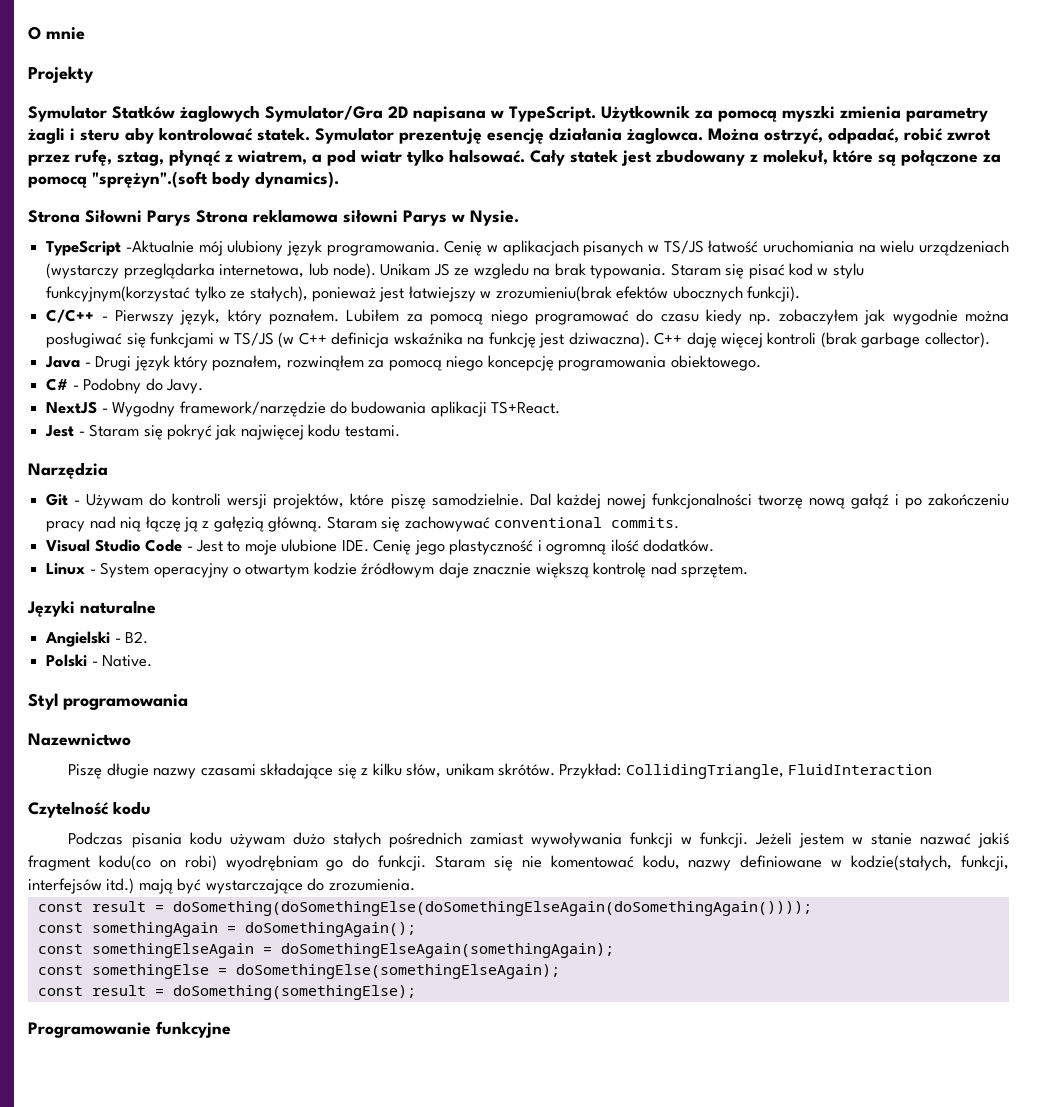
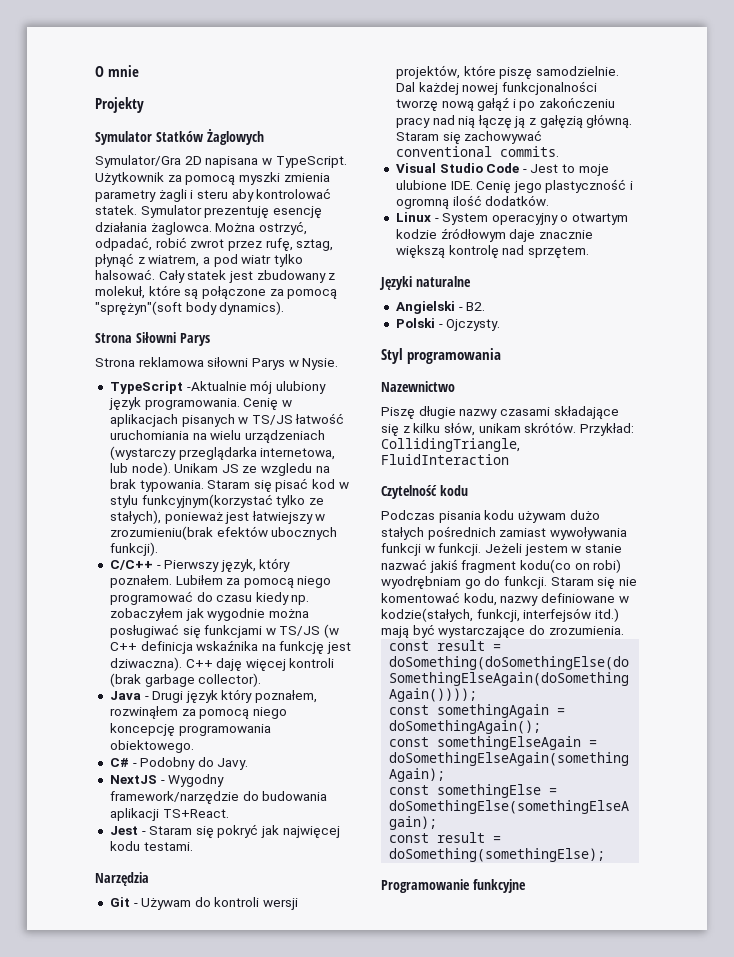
[179,105,260,122] żaglowych -> [206,129,264,145] Żaglowych //
[92,171,208,188] "sprężyn".(soft -> [95,301,182,315] "sprężyn"(soft
(191, 218) none -> (210, 339) //
[102,655,153,667] Native. -> [446,319,501,331] Ojczysty.

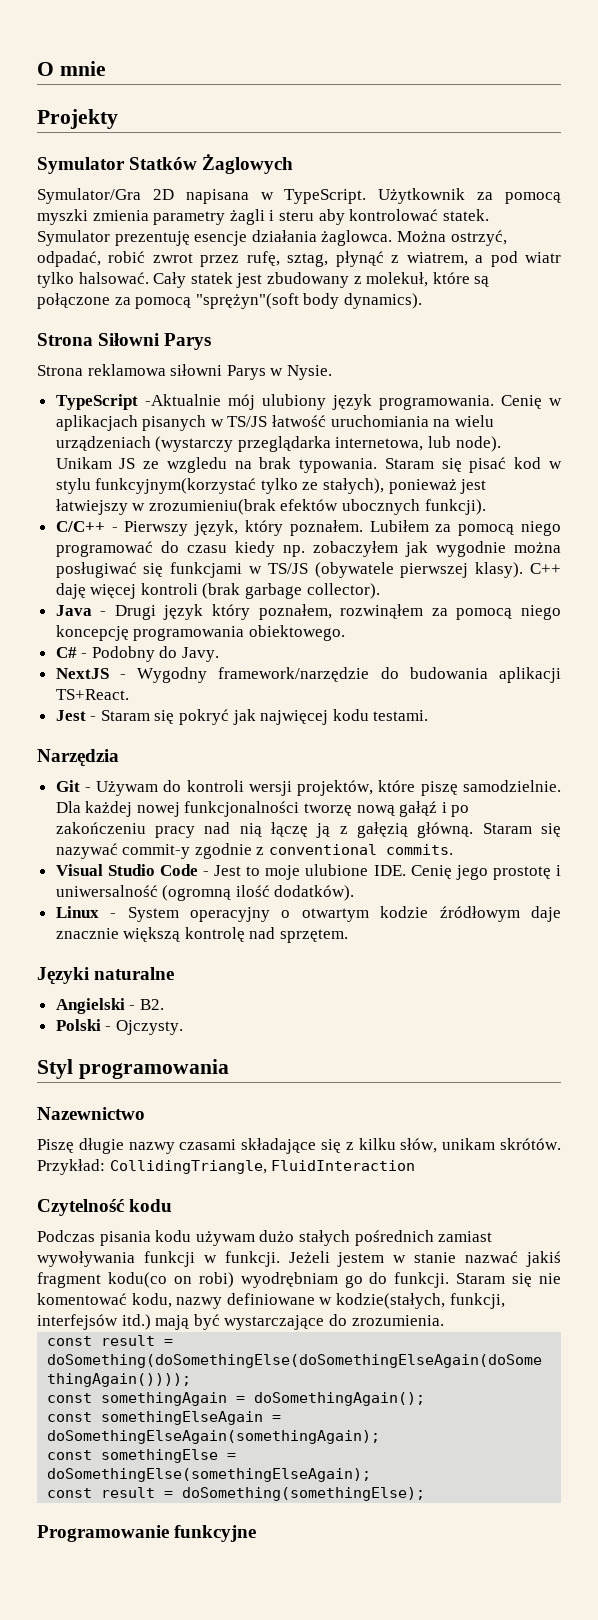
[272,206,322,218] esencję -> [194,231,248,246] esencje
[324,624,340,638] [109,641,352,654] [109,657,182,671] (w C++ definicja wskaźnika na funkcję jest dziwaczna). -> [314,562,524,578] (obywatele pierwszej klasy).
[395,82,415,92] Dal -> [55,801,81,813] Dla
[464,130,543,144] zachowywać -> [55,843,265,859] nazywać commit-y zgodnie z
[545,179,634,193] [395,195,550,209] plastyczność i ogromną ilość dodatków. -> [492,865,561,880] [55,885,355,901] prostotę i uniwersalność (ogromną ilość dodatków).

